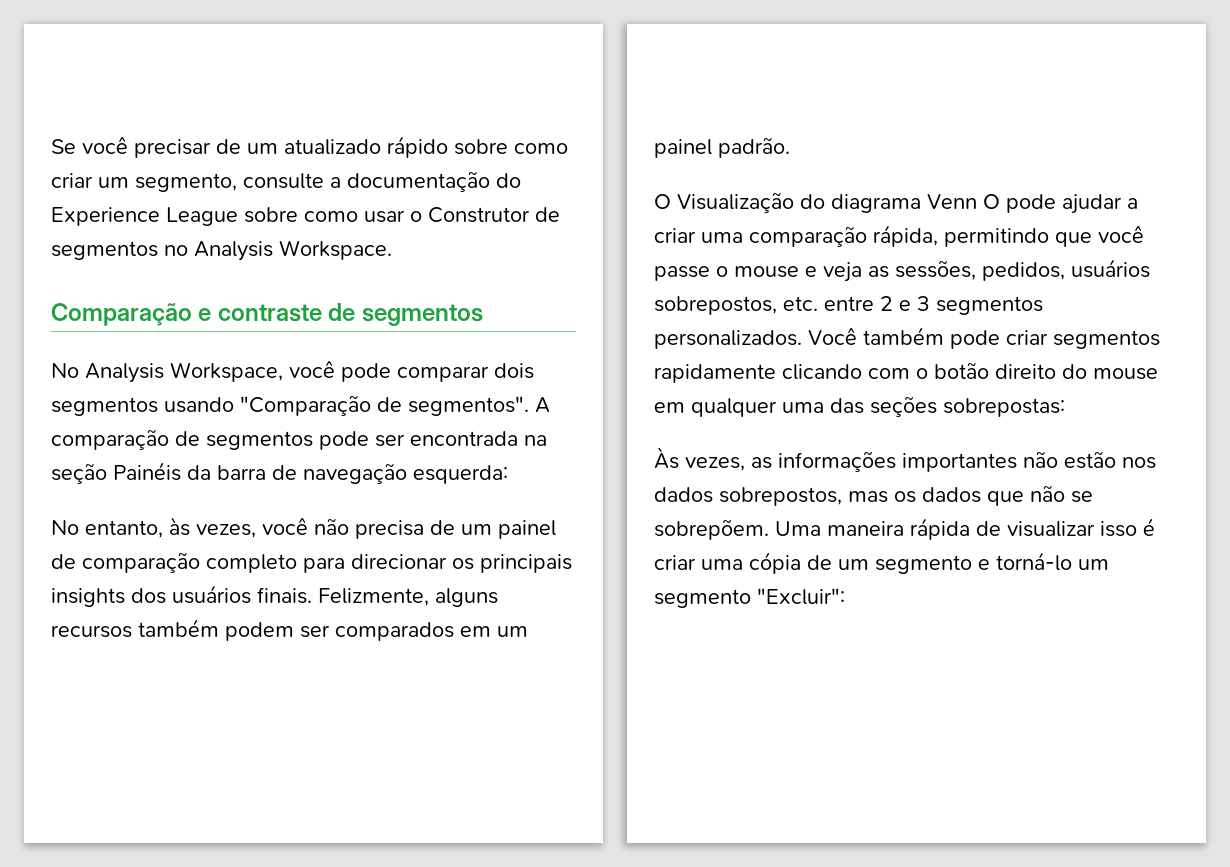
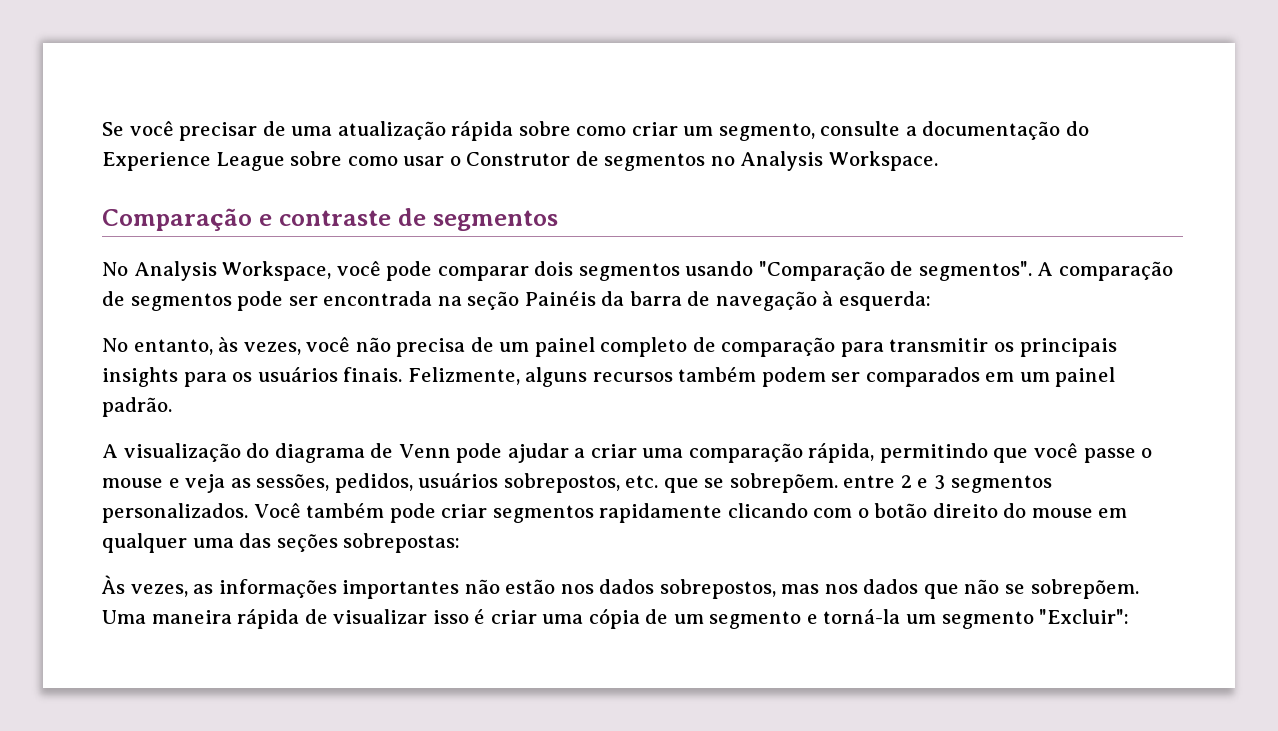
[247,136,448,158] um atualizado rápido -> [291,121,514,141] uma atualização rápida
(407, 473) none -> [822,291,834,306] à
(556, 529) none -> [600,337,688,357] completo
[206,554,447,573] completo para direcionar -> [840,338,989,357] para transmitir
[131,588,166,604] dos -> [183,372,253,387] para os
[654,192,1000,213] O Visualização do diagrama Venn O -> [102,443,451,463] A visualização do diagrama de Venn
(818, 303) none -> [663,473,838,493] que se sobrepõem.
[894,491,916,503] os -> [824,584,858,594] nos
[996,552,1072,571] torná-lo -> [823,609,901,624] torná-la

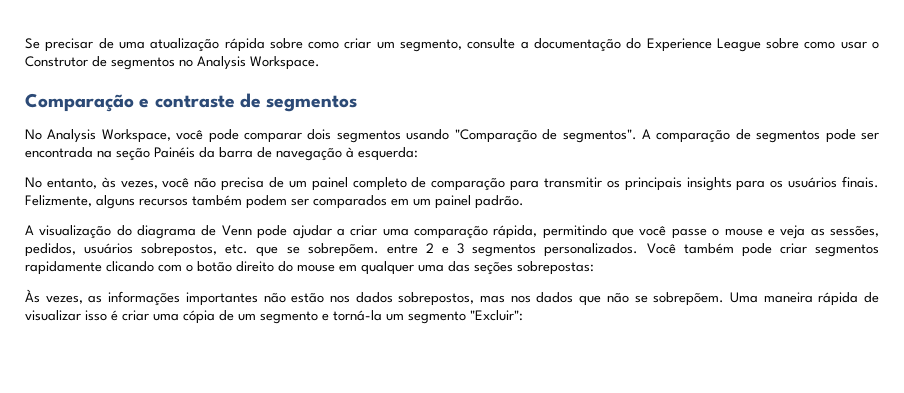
[129,121,174,136] você -> (40, 43) none

